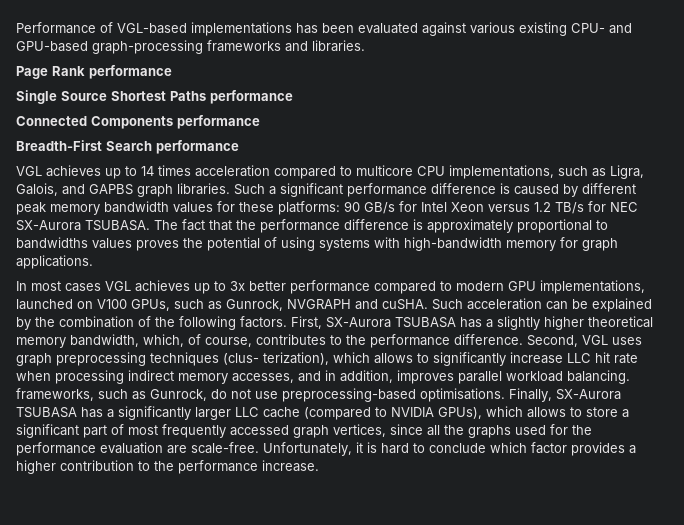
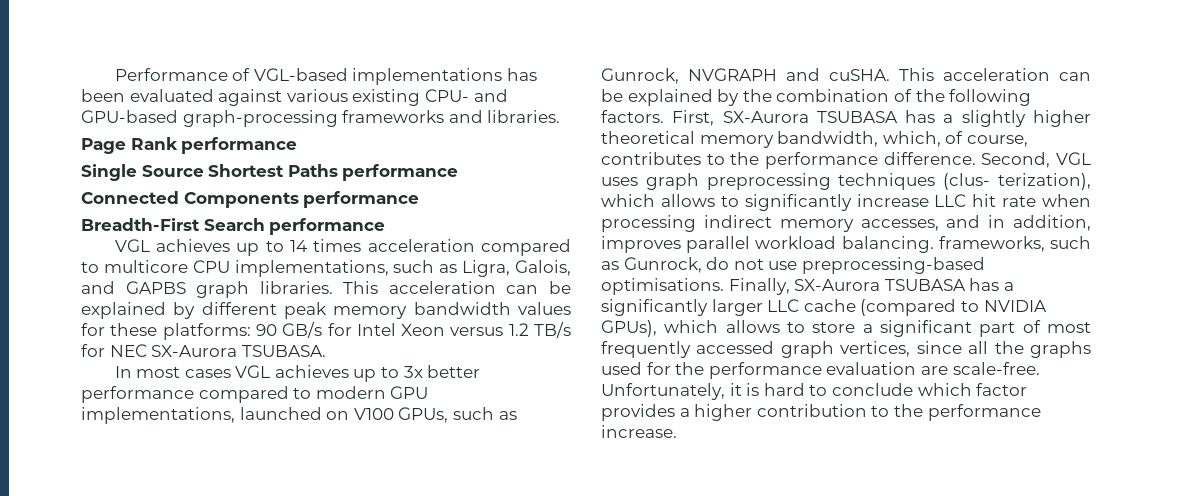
[234,183,559,197] Such a significant performance difference is caused -> [343,281,571,294] [81,302,166,319] This acceleration can be explained
[154,219,608,233] [16,237,618,251] [16,255,93,269] The fact that the performance difference is approximately proportional to bandwidths values proves the potential of using systems with high-bandwidth memory for graph applications. -> (326, 351) none
[432,299,463,310] Such -> [899,68,934,81] This

